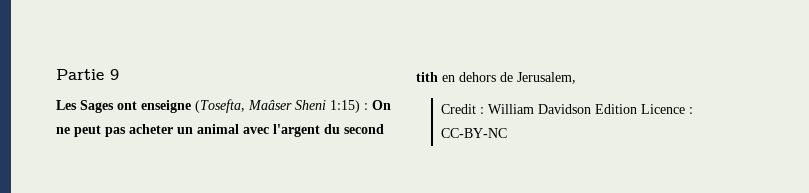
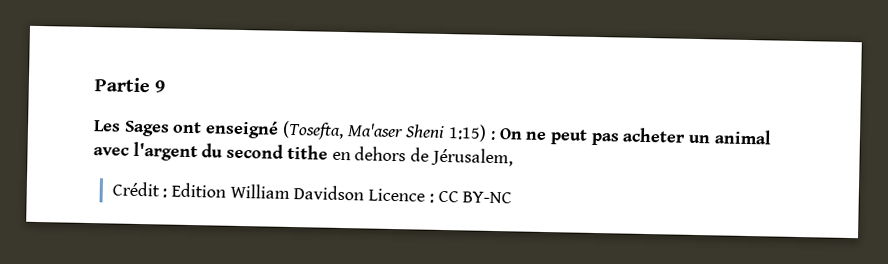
[141,99,292,113] enseigne (Tosefta, Maâser -> [205,120,404,141] enseigné (Tosefta, Ma'aser
[416,72,438,82] tith -> [286,144,328,160] tithe
[517,72,576,84] [440,104,484,114] Jerusalem, // Credit : -> [430,147,513,167] [111,181,227,198] Jérusalem, // Crédit : Edition
[594,104,637,114] Edition -> (365, 193) none
[440,128,507,138] CC-BY-NC -> [437,190,513,204] CC BY-NC

